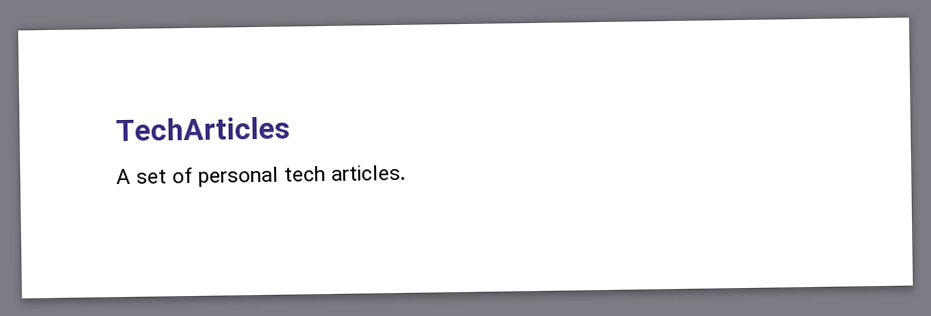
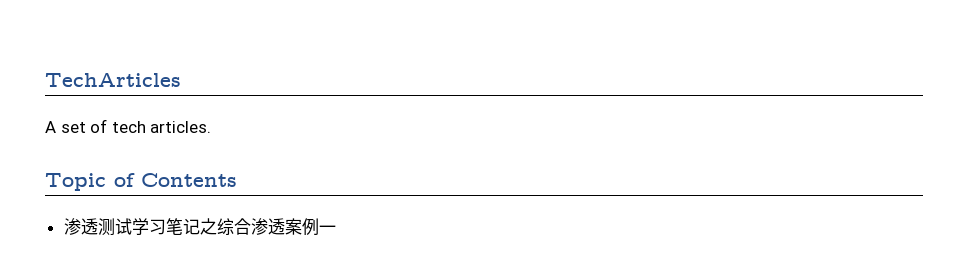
[198,166,279,187] personal -> (108, 126) none
(406, 172) none -> [45,173,237,191] [63,218,336,236] // Topic of Contents // 渗透测试学习笔记之综合渗透案例一

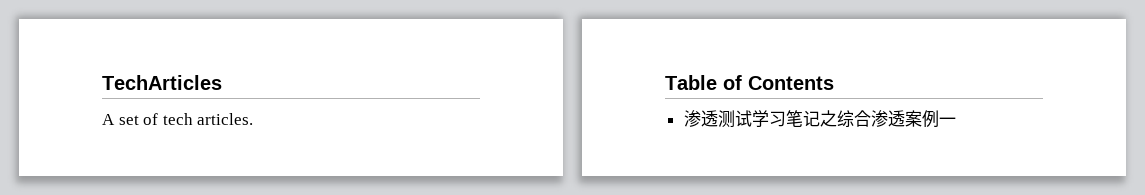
[45,173,106,191] Topic -> [665,75,717,90] Table

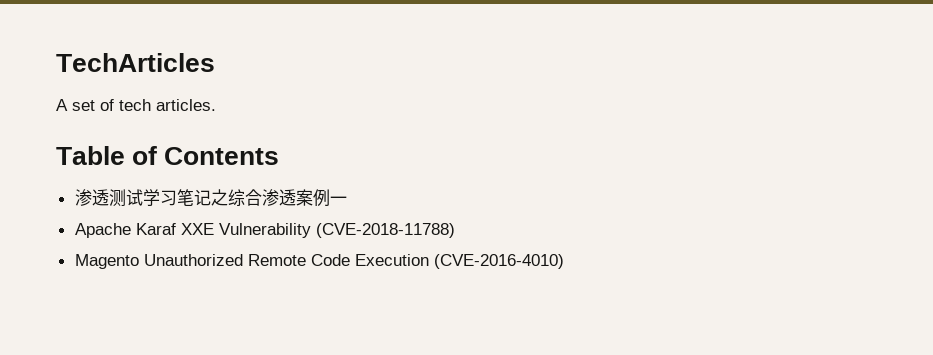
(956, 121) none -> [74,223,455,238] [74,254,564,269] // Apache Karaf XXE Vulnerability (CVE-2018-11788) // Magento Unauthorized Remote Code Execution (CVE-2016-4010)

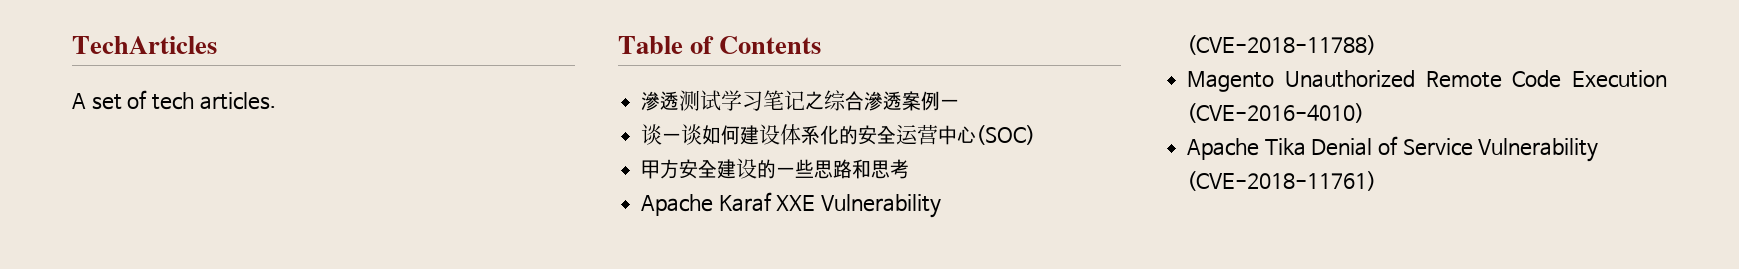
(347, 200) none -> [641,124,1036,145] [641,158,910,179] // 谈一谈如何建设体系化的安全运营中心(SOC) // 甲方安全建设的一些思路和思考
(564, 261) none -> [1187,136,1599,162] [1187,171,1377,191] // Apache Tika Denial of Service Vulnerability (CVE-2018-11761)

